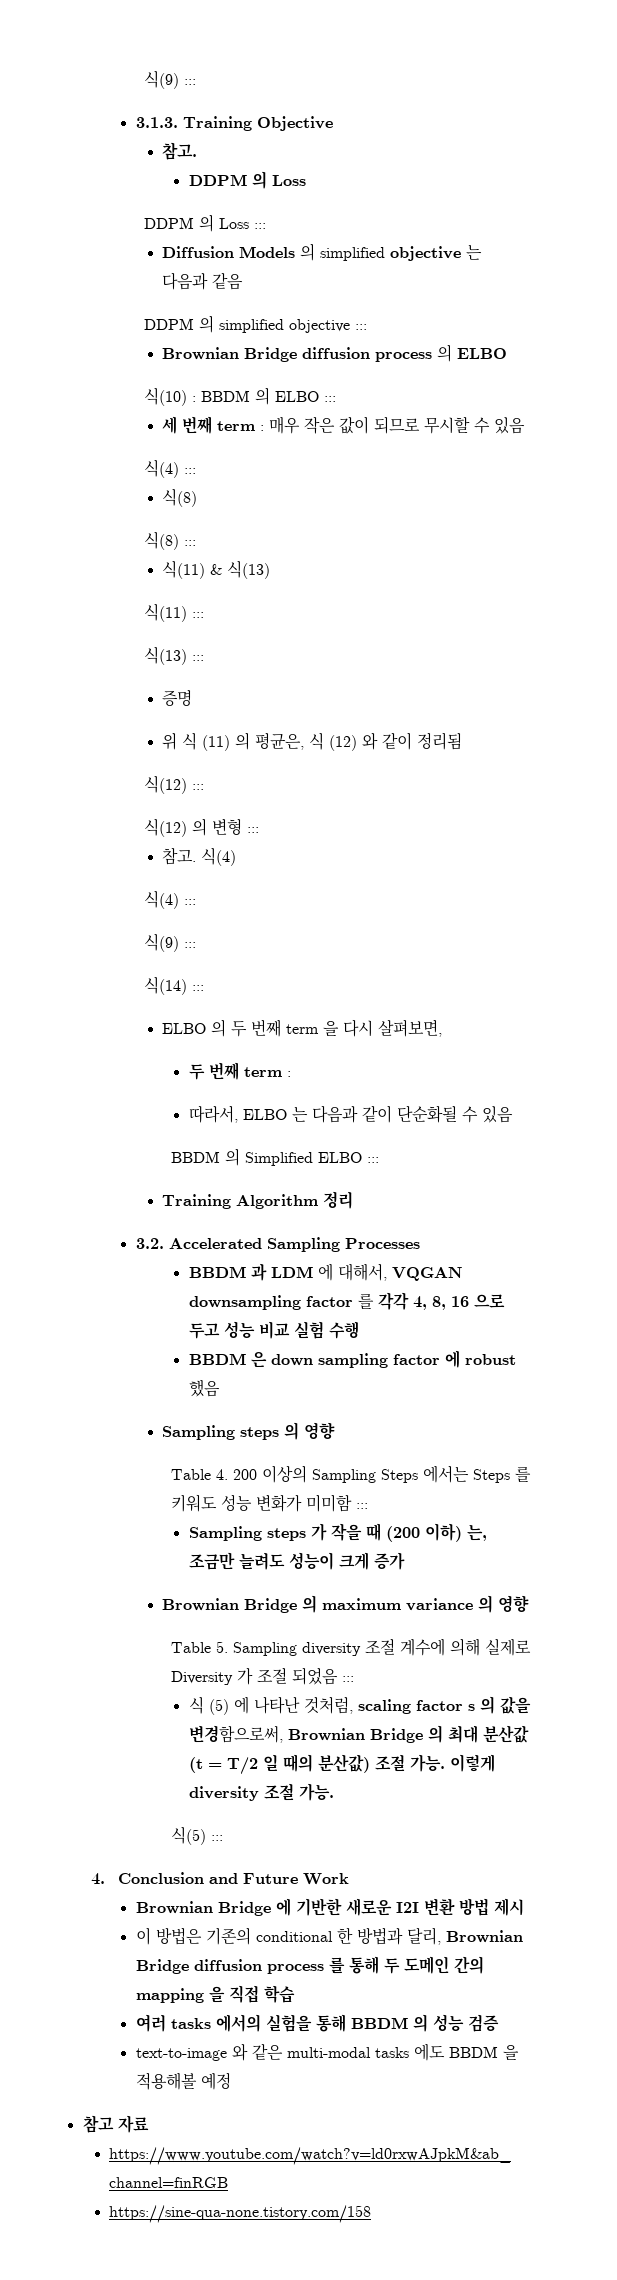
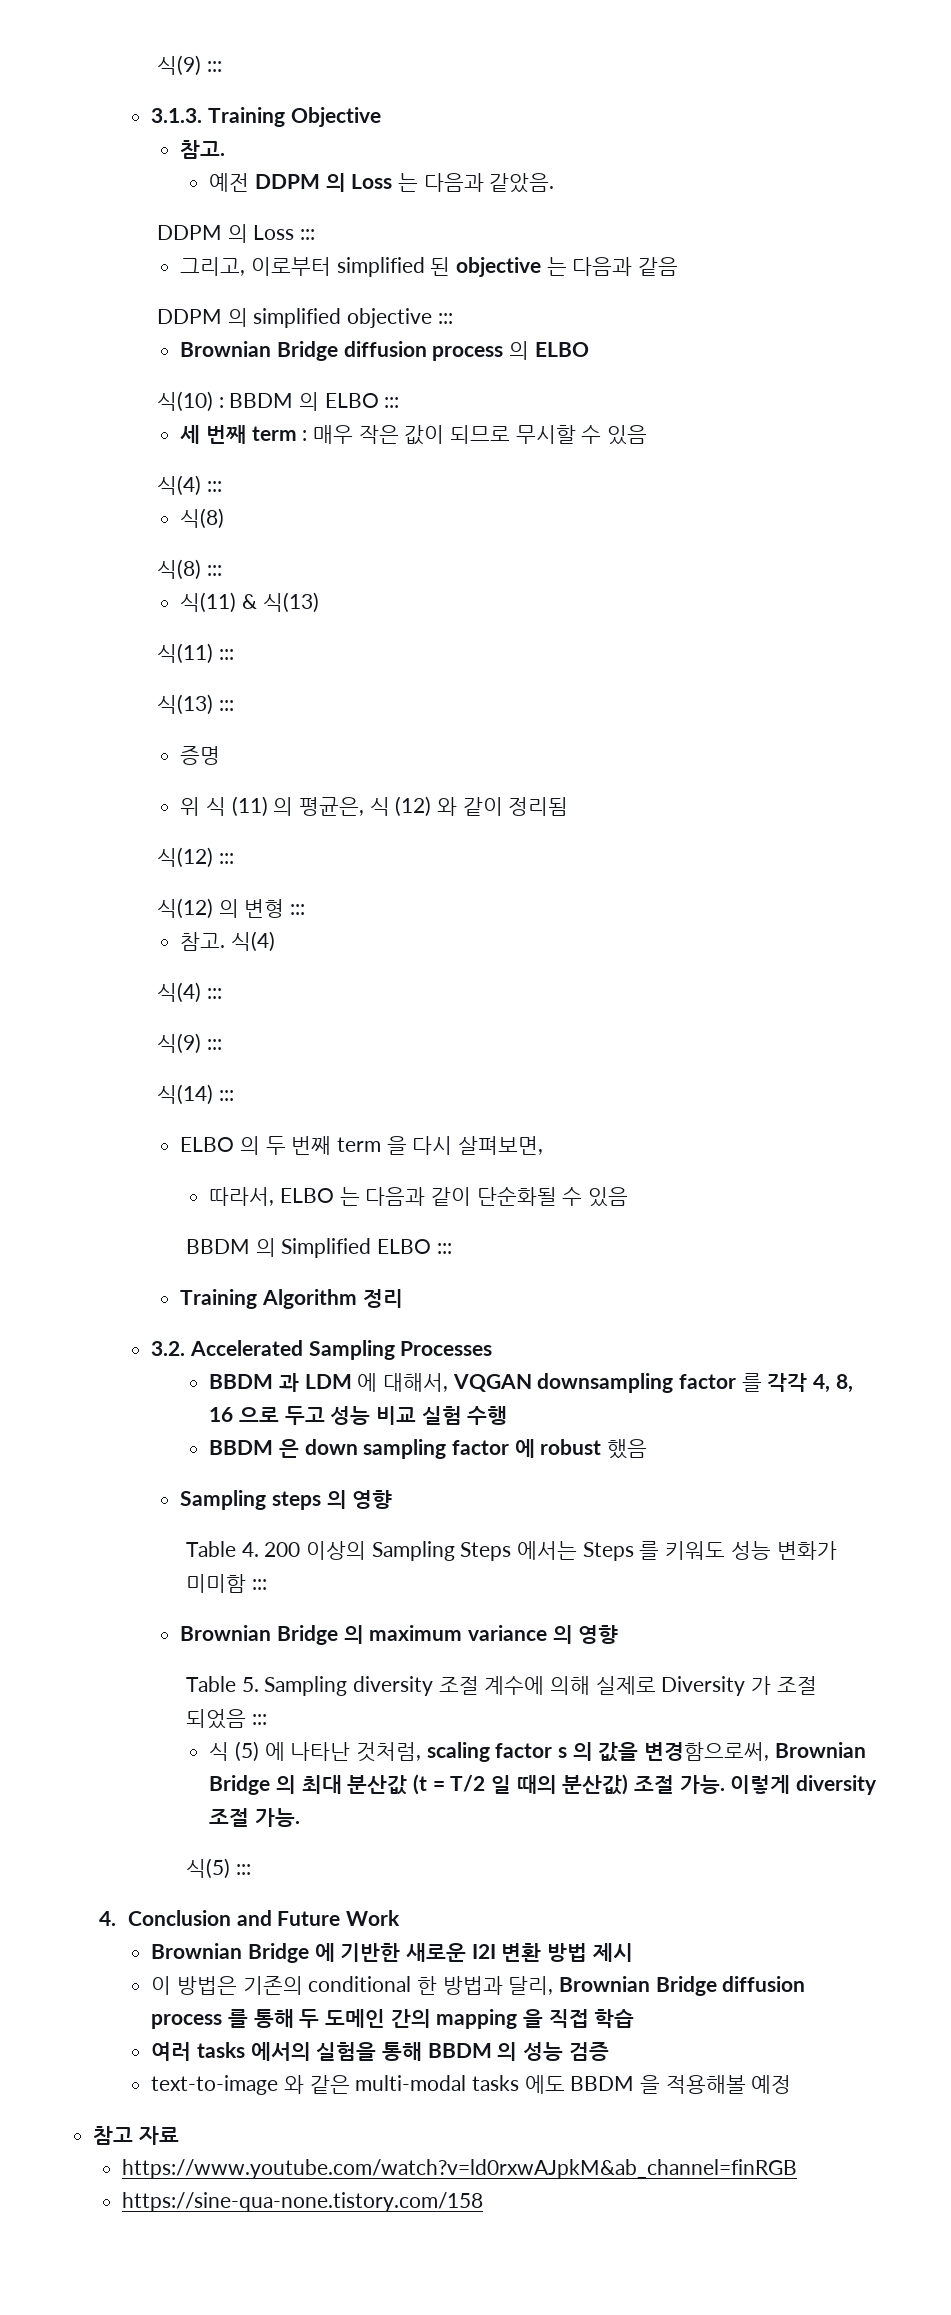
[188,171,306,189] DDPM 의 Loss -> [209,173,555,193] 예전 DDPM 의 Loss 는 다음과 같았음.
[162,243,386,261] Diffusion Models 의 simplified -> [180,257,451,277] 그리고, 이로부터 simplified 된
[188,1062,291,1080] // 두 번째 term : -> (543, 1145) none
[188,1523,487,1542] [188,1552,405,1570] // Sampling steps 가 작을 때 (200 이하) 는, 조금만 늘려도 성능이 크게 증가 -> (267, 1584) none

